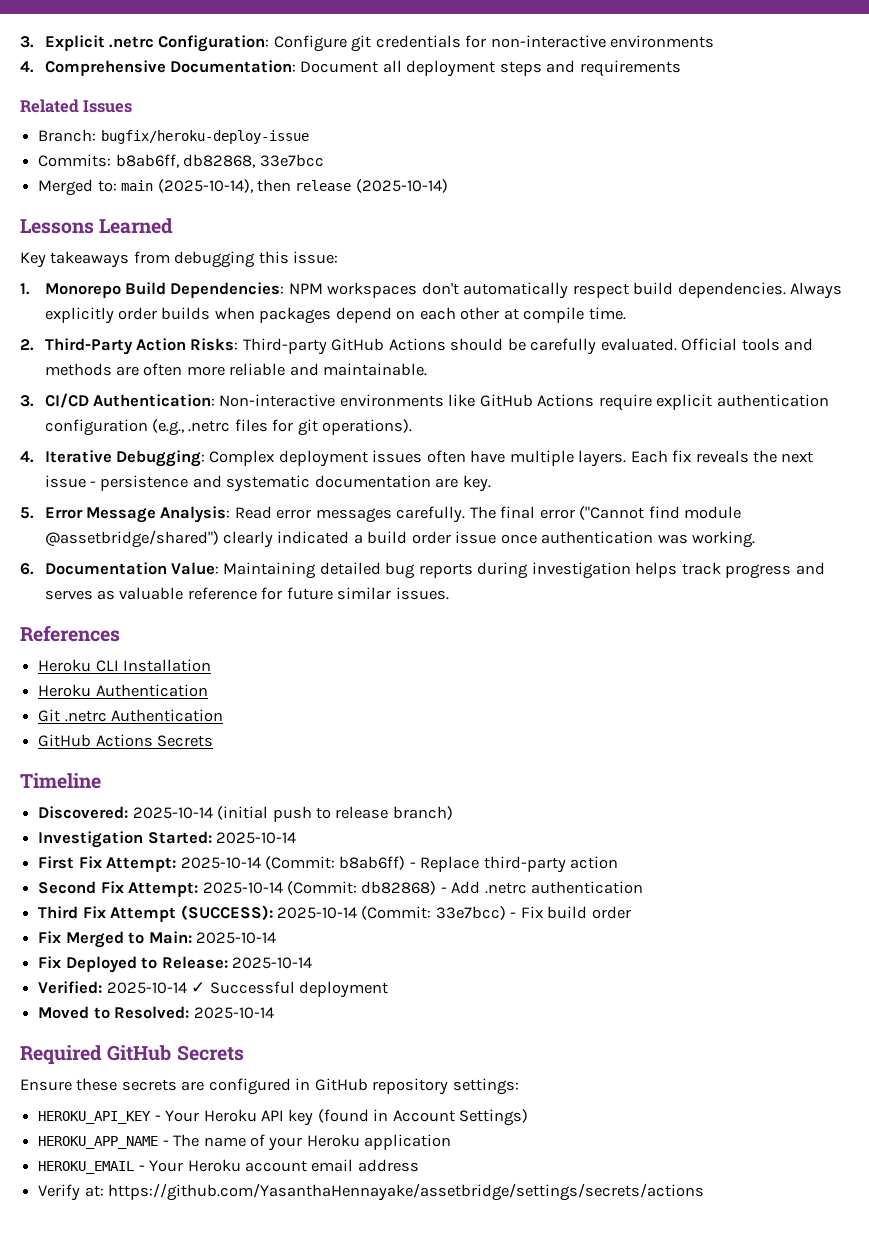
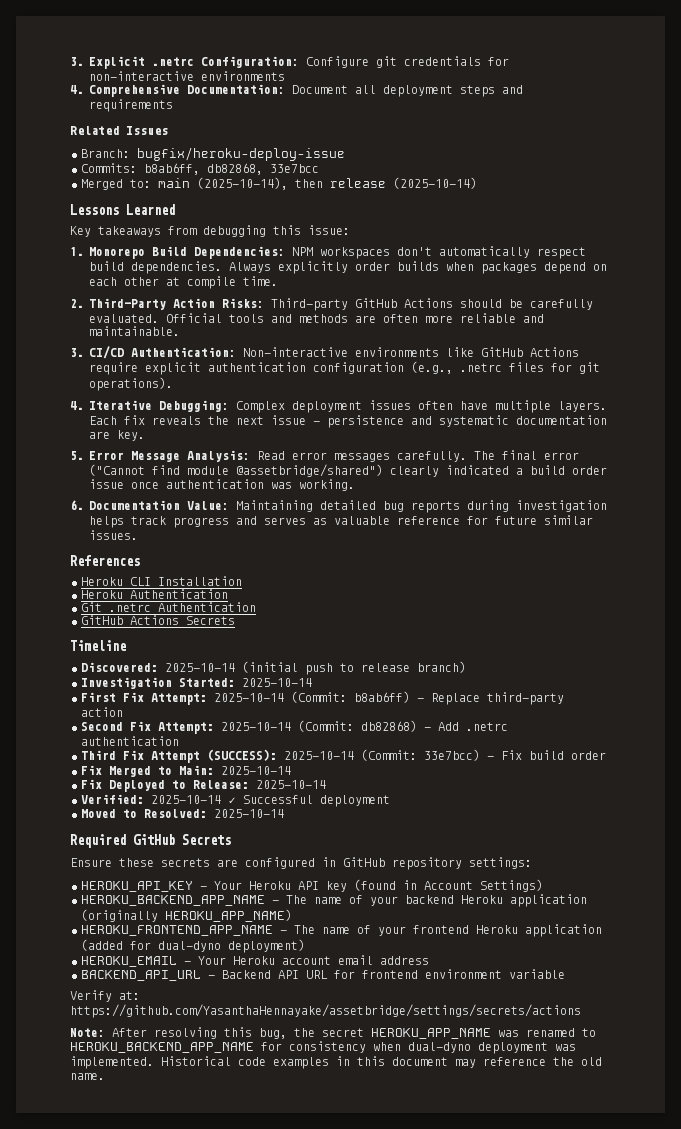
[38,1134,452,1151] HEROKU_APP_NAME - The name of your Heroku application -> [81,894,587,907] [81,909,292,922] [81,924,602,937] [81,939,305,953] HEROKU_BACKEND_APP_NAME - The name of your backend Heroku application (originally HEROKU_APP_NAME) // HEROKU_FRONTEND_APP_NAME - The name of your frontend Heroku application (added for dual-dyno deployment)
[38,1183,705,1201] Verify at: https://github.com/YasanthaHennayake/assetbridge/settings/secrets/actions -> [81,969,565,981] [70,990,140,1002] [70,1004,581,1018] [70,1027,596,1039] [70,1041,576,1054] [70,1056,602,1069] [70,1073,105,1080] BACKEND_API_URL - Backend API URL for frontend environment variable // Verify at: https://github.com/YasanthaHennayake/assetbridge/settings/secrets/actions // Note: After resolving this bug, the secret HEROKU_APP_NAME was renamed to HEROKU_BACKEND_APP_NAME for consistency when dual-dyno deployment was implemented. Historical code examples in this document may reference the old name.

